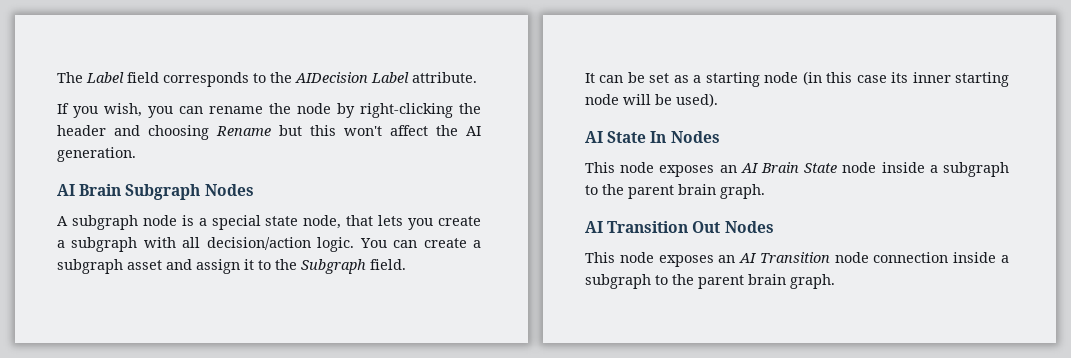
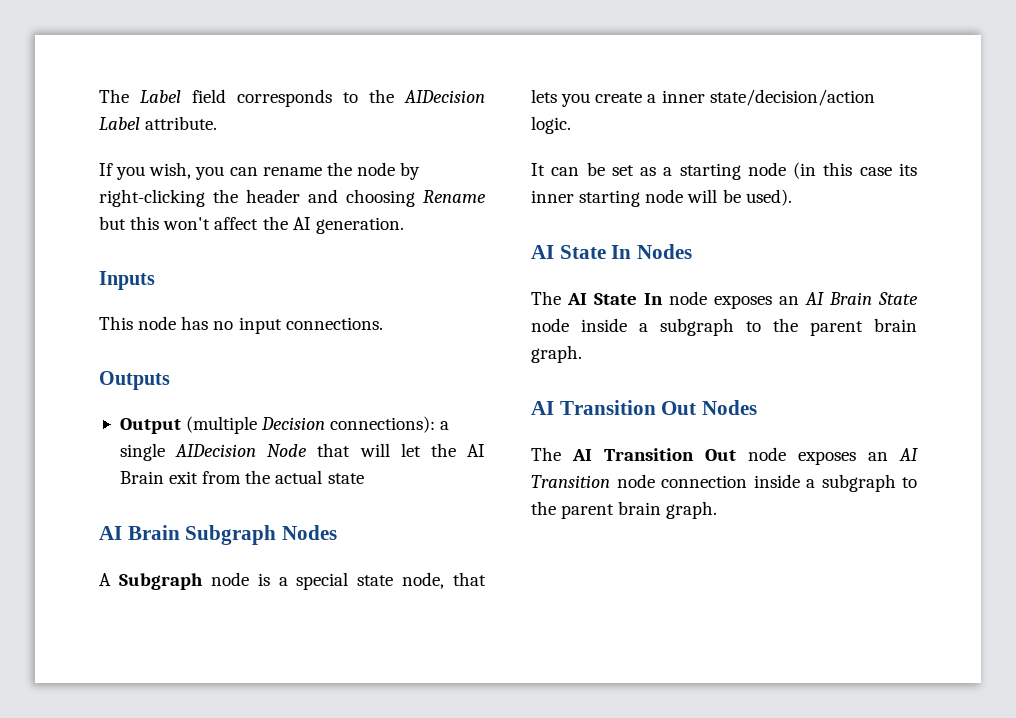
(136, 154) none -> [99,271,155,290] [99,316,383,334] [99,371,170,390] [119,416,450,434] [119,443,485,461] [119,470,364,484] // Inputs // This node has no input connections. // Outputs // Output (multiple Decision connections): a single AIDecision Node that will let the AI Brain exit from the actual state
[71,215,138,230] subgraph -> [118,573,203,590] Subgraph
[71,237,482,252] [57,259,406,274] subgraph with all decision/action logic. You can create a subgraph asset and assign it to the Subgraph field. -> [661,89,875,106] [531,116,571,134] inner state/decision/action logic.
[585,162,615,173] This -> [531,291,663,305] The AI State In
[585,252,615,263] This -> [531,447,736,461] The AI Transition Out

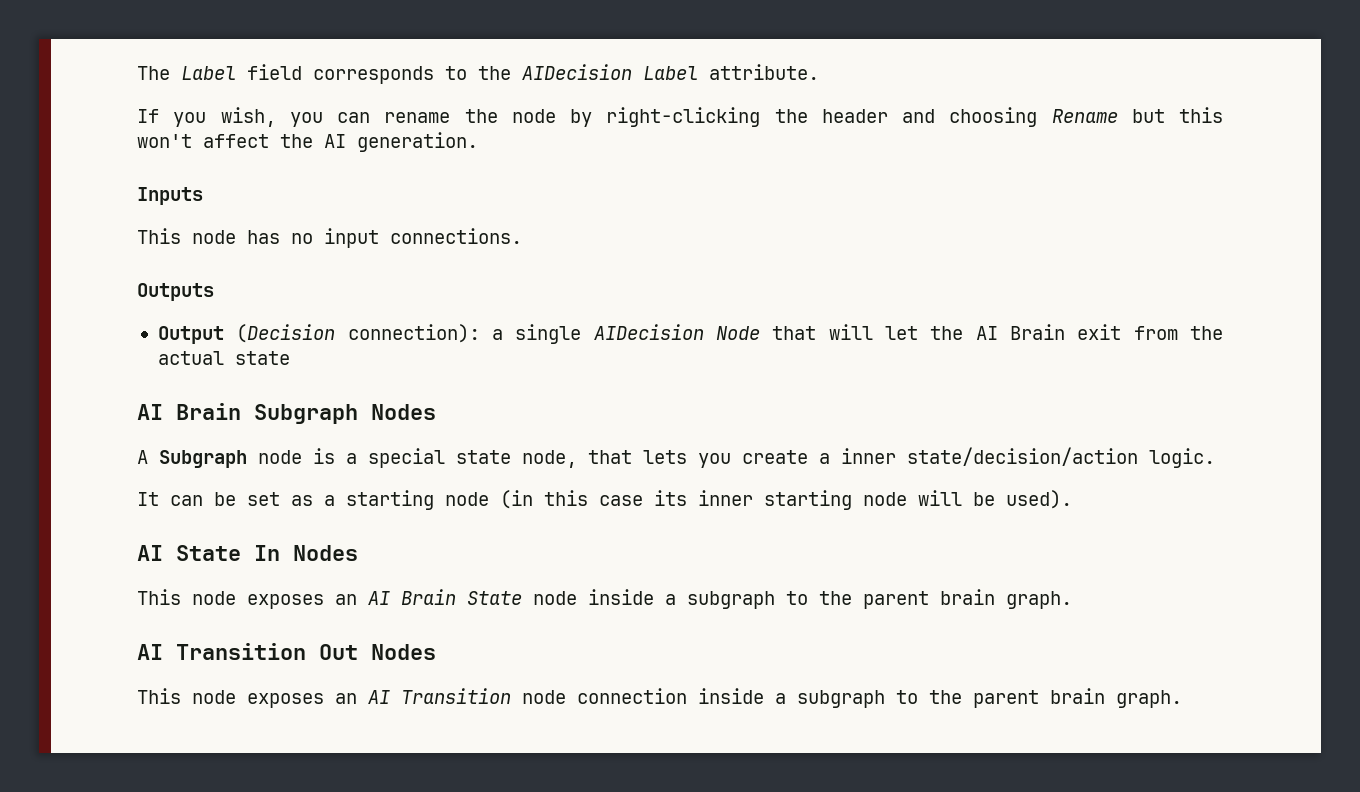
[186,416,436,434] (multiple Decision connections): -> [236,324,480,343] (Decision connection):
[531,291,663,305] The AI State In -> [137,589,181,605] This
[531,447,736,461] The AI Transition Out -> [137,688,181,704] This

